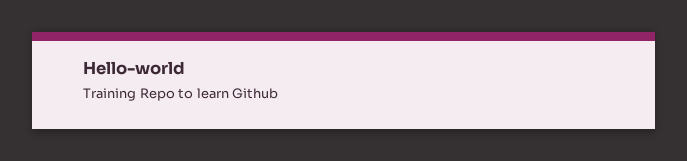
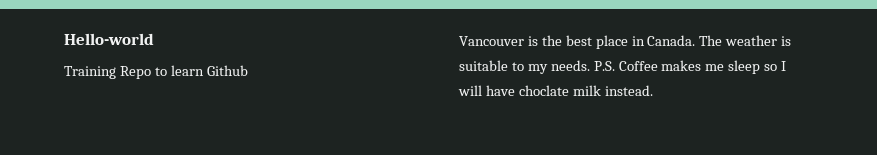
(279, 93) none -> [459,35,792,49] [459,60,787,74] [458,85,653,96] // Vancouver is the best place in Canada. The weather is suitable to my needs. P.S. Coffee makes me sleep so I will have choclate milk instead.

